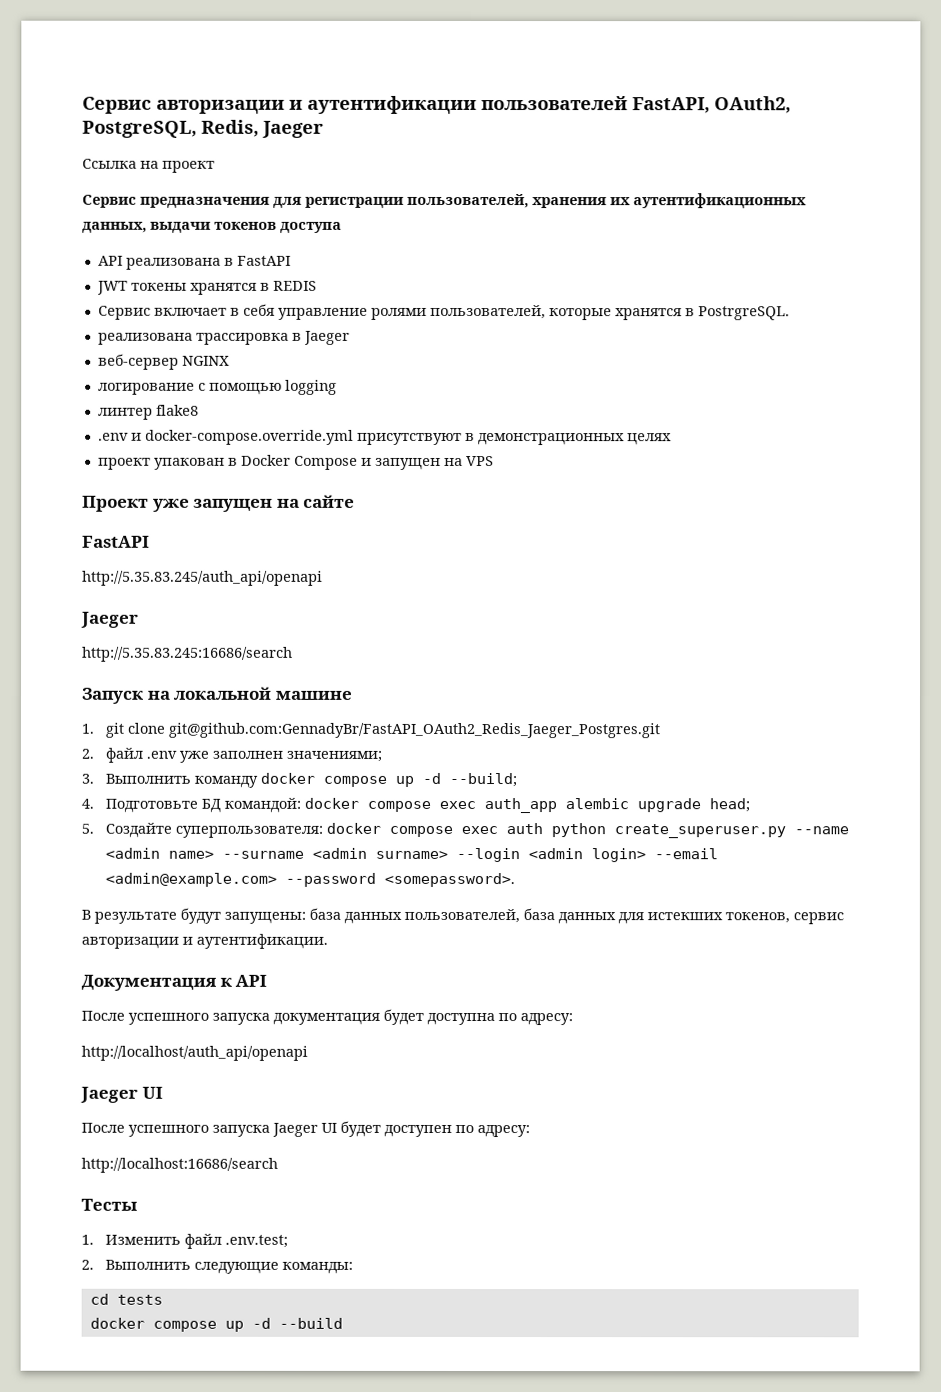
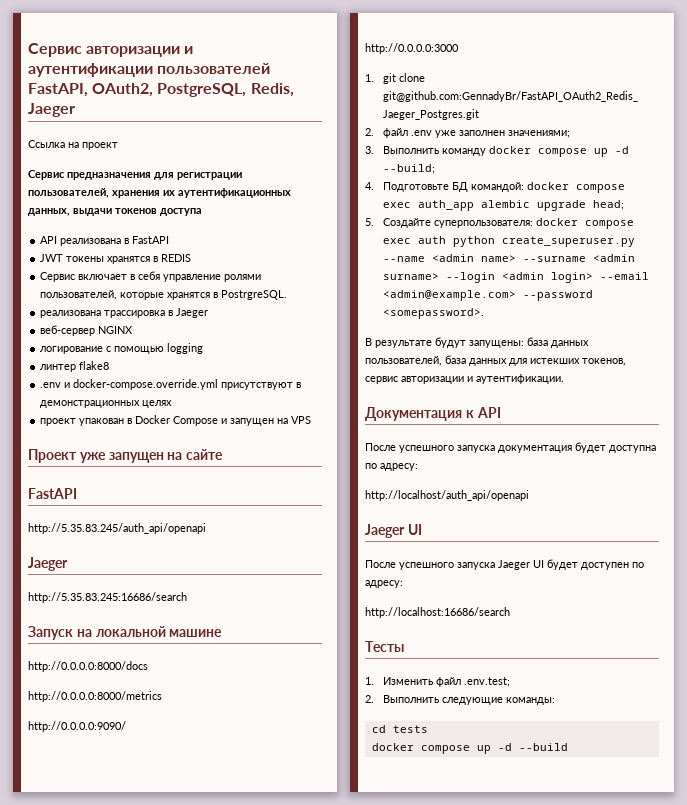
(353, 695) none -> [28,661,148,672] [28,691,162,702] [28,721,126,732] [365,43,459,54] // http://0.0.0.0:8000/docs // http://0.0.0.0:8000/metrics // http://0.0.0.0:9090/ // http://0.0.0.0:3000

